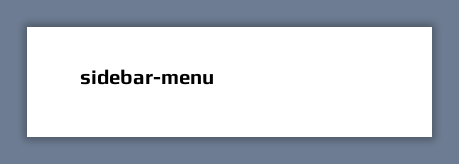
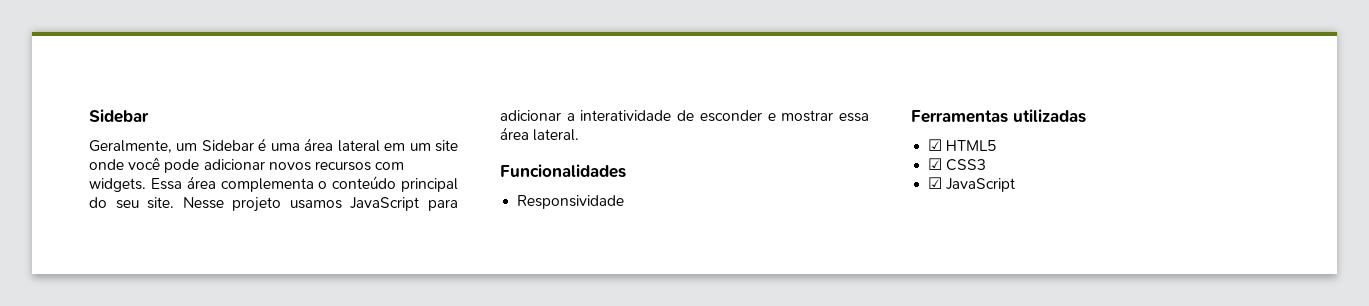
[80,69,214,85] sidebar-menu -> [89,109,149,123] [89,138,459,153] [89,157,405,173] [89,176,458,192] [89,197,458,212] [500,110,869,122] [500,127,580,141] [500,164,626,178] [517,195,625,209] [911,109,1086,123] [928,139,997,151] [928,158,987,171] [928,177,1016,192] Sidebar // Geralmente, um Sidebar é uma área lateral em um site onde você pode adicionar novos recursos com widgets. Essa área complementa o conteúdo principal do seu site. Nesse projeto usamos JavaScript para adicionar a interatividade de esconder e mostrar essa área lateral. // Funcionalidades // Responsividade // Ferramentas utilizadas // ☑ HTML5 // ☑ CSS3 // ☑ JavaScript

